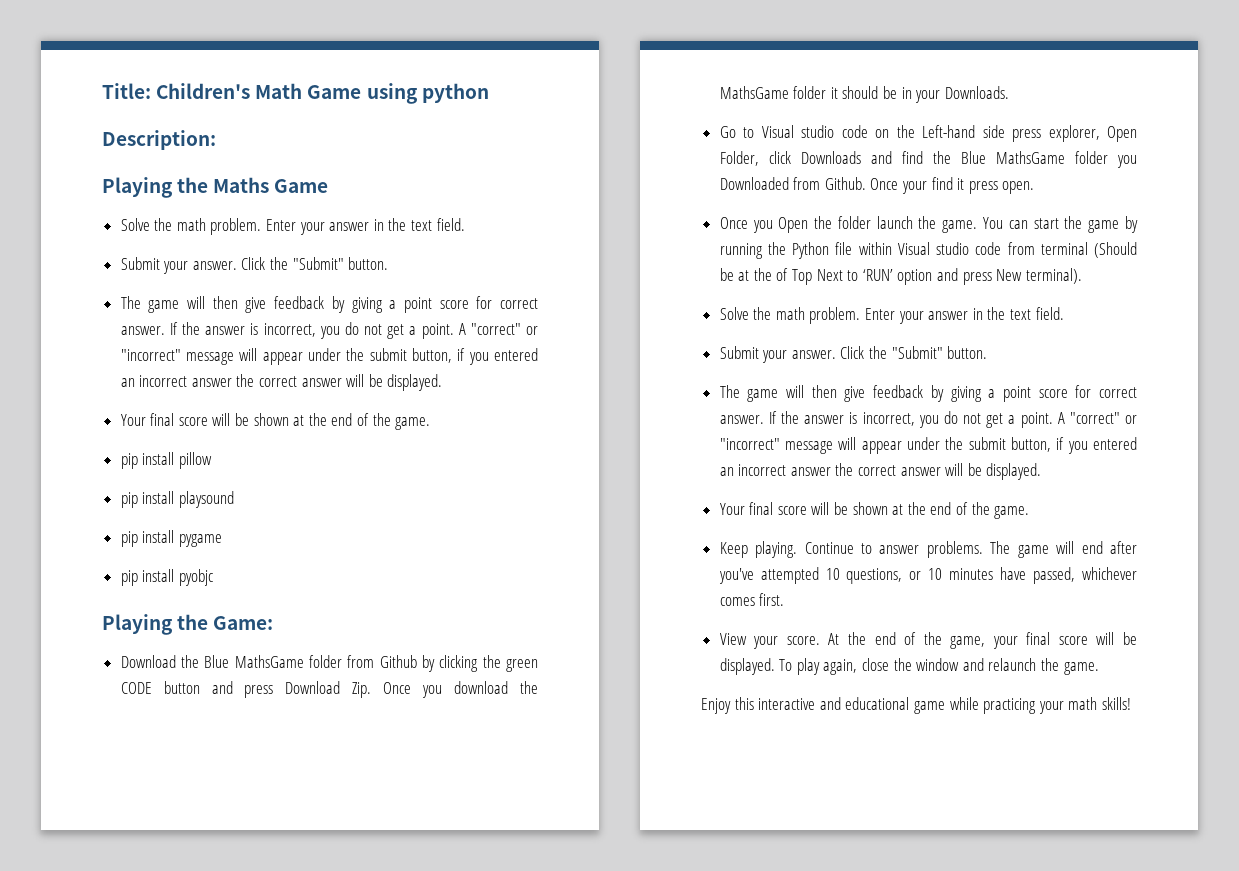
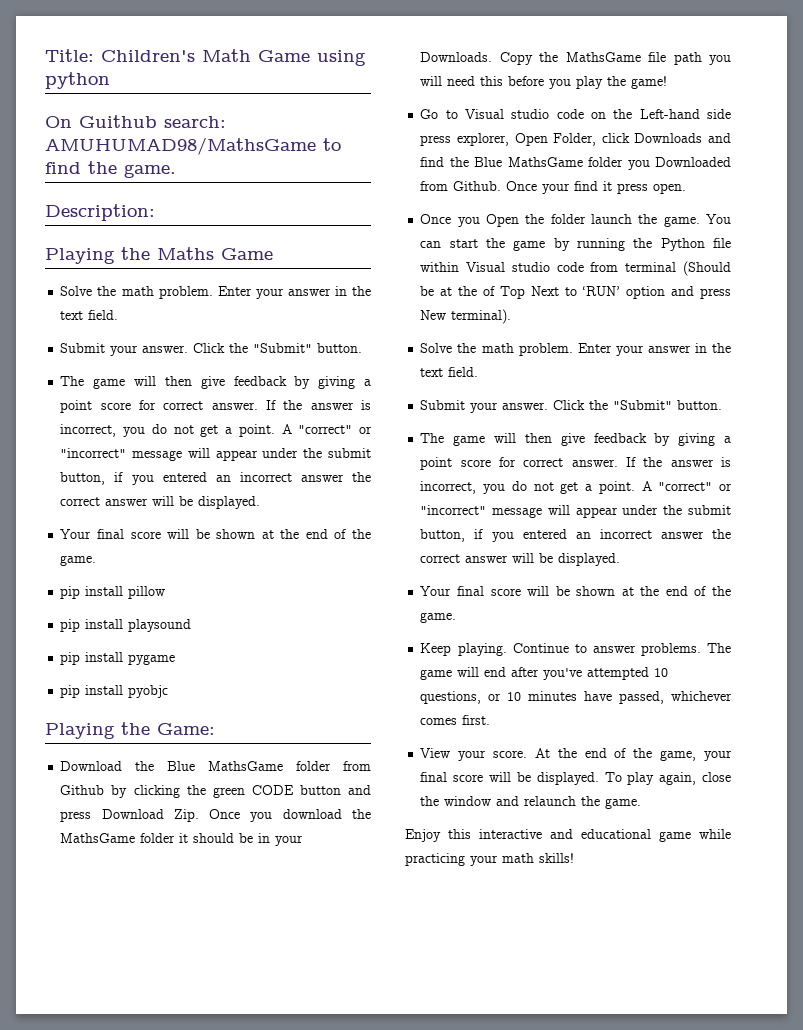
(489, 93) none -> [45,115,226,128] [45,137,341,155] [45,161,176,178] // On Guithub search: AMUHUMAD98/MathsGame to find the game.
(1009, 92) none -> [499,52,731,65] [420,76,668,89] Copy the MathsGame file path you will need this before you play the game!

